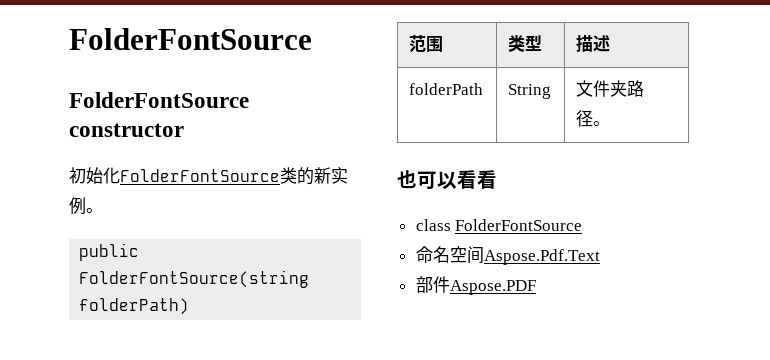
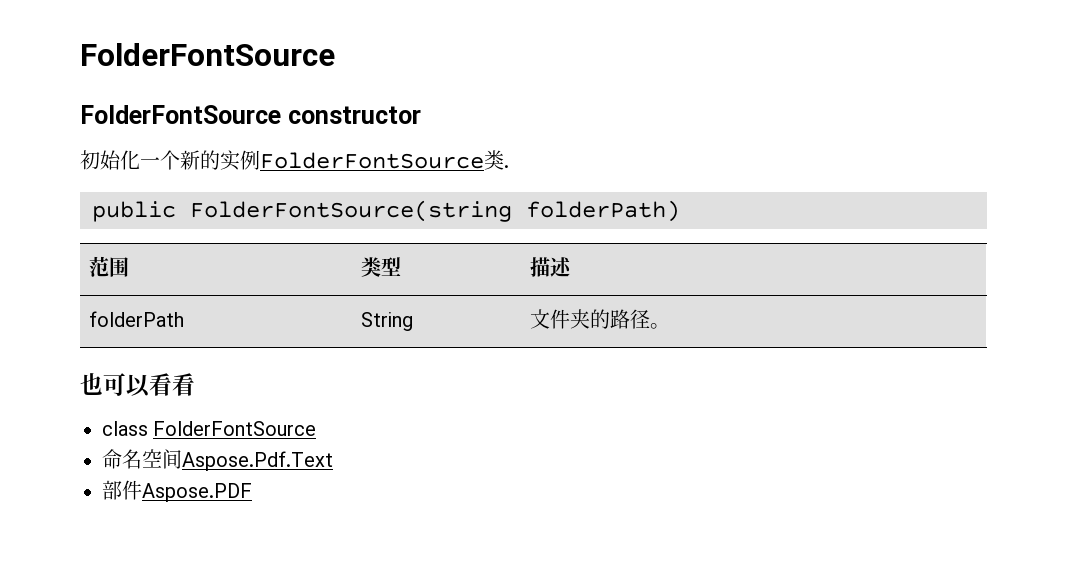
[120,167,348,185] [69,197,103,215] FolderFontSource类的新实例。 -> [140,150,509,171] 一个新的实例FolderFontSource类.
(628, 88) none -> [589,309,610,329] 的

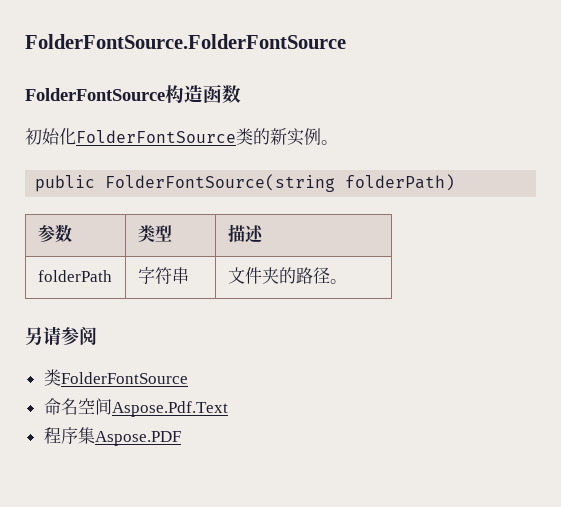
[80,43,335,66] [80,105,421,124] FolderFontSource // FolderFontSource constructor -> [25,34,346,49] [25,84,241,103] FolderFontSource.FolderFontSource // FolderFontSource构造函数
[140,150,509,171] 一个新的实例FolderFontSource类. -> [76,128,338,146] FolderFontSource类的新实例。
[88,256,129,277] 范围 -> [37,224,72,243] 参数
[360,312,413,331] String -> [137,267,189,284] 字符串
[80,373,195,397] [102,421,148,436] 也可以看看 // class -> [25,326,97,346] [43,369,61,386] 另请参阅 // 类
[102,480,142,500] 部件 -> [43,427,95,444] 程序集

